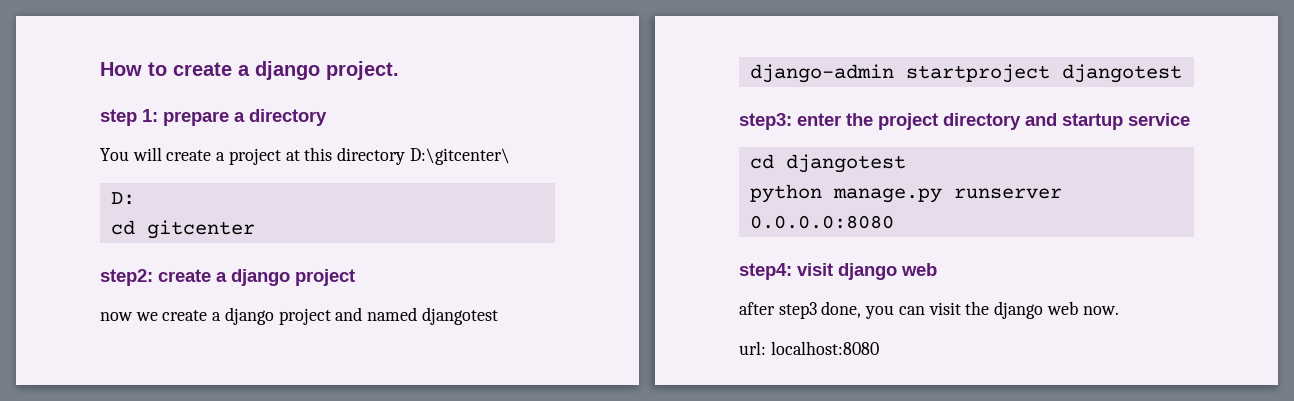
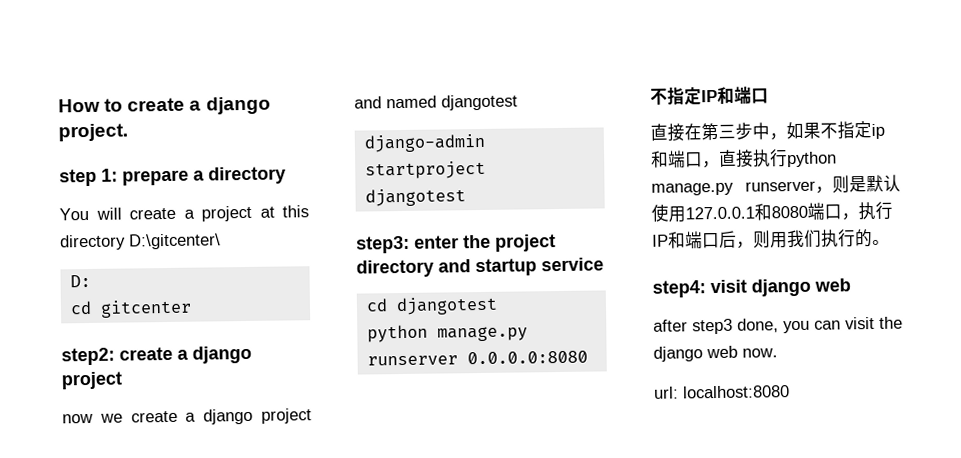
(894, 222) none -> [650,86,769,106] [650,121,885,142] [651,149,837,169] [651,174,901,196] [651,201,893,223] [652,229,890,249] // 不指定IP和端口 // 直接在第三步中，如果不指定ip和端口，直接执行python manage.py runserver，则是默认使用127.0.0.1和8080端口，执行IP和端口后，则用我们执行的。

